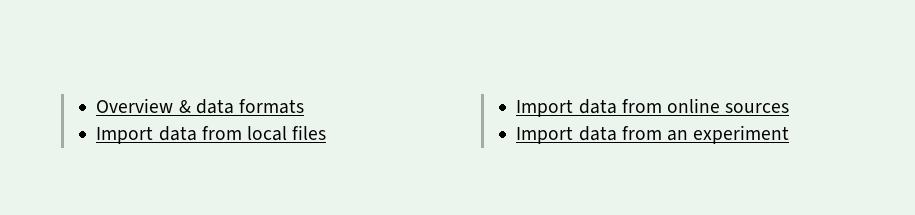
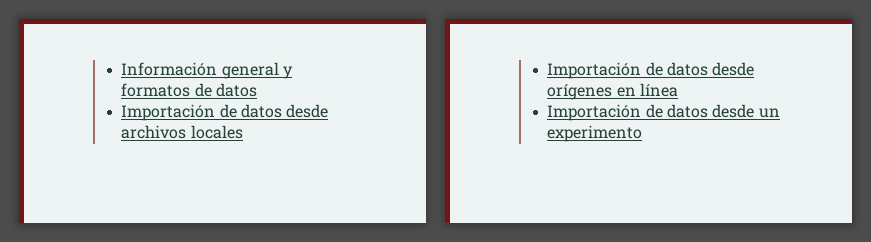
[96,98,305,114] [96,125,327,144] [516,98,790,117] [516,125,790,144] Overview & data formats // Import data from local files // Import data from online sources // Import data from an experiment -> [121,62,293,79] [121,83,257,97] [121,104,329,121] [121,125,243,139] [547,62,755,79] [547,83,678,100] [547,104,780,121] [547,125,643,142] Información general y formatos de datos // Importación de datos desde archivos locales // Importación de datos desde orígenes en línea // Importación de datos desde un experimento

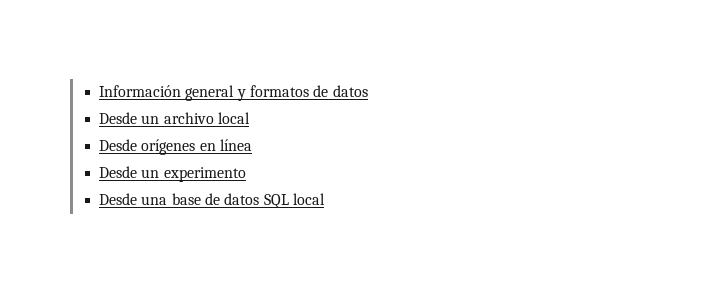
[121,104,329,121] [121,125,243,139] [547,62,755,79] [547,83,678,100] [547,104,780,121] [547,125,643,142] Importación de datos desde archivos locales // Importación de datos desde orígenes en línea // Importación de datos desde un experimento -> [99,112,250,124] [99,139,252,155] [99,166,246,182] [99,193,325,208] Desde un archivo local // Desde orígenes en línea // Desde un experimento // Desde una base de datos SQL local

